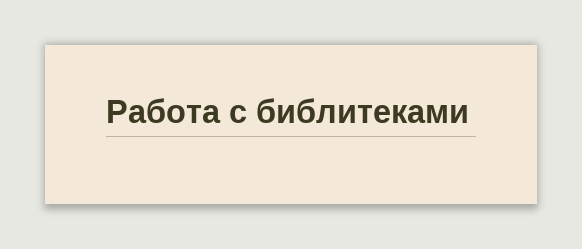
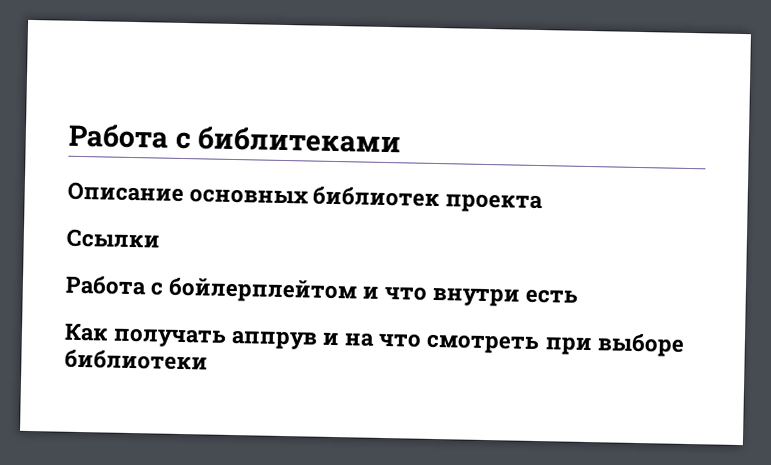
(469, 110) none -> [67,181,544,214] [66,228,160,249] [65,274,579,307] [64,322,685,357] [64,348,208,371] // Описание основных библиотек проекта // Ссылки // Работа с бойлерплейтом и что внутри есть // Как получать аппрув и на что смотреть при выборе библиотеки

